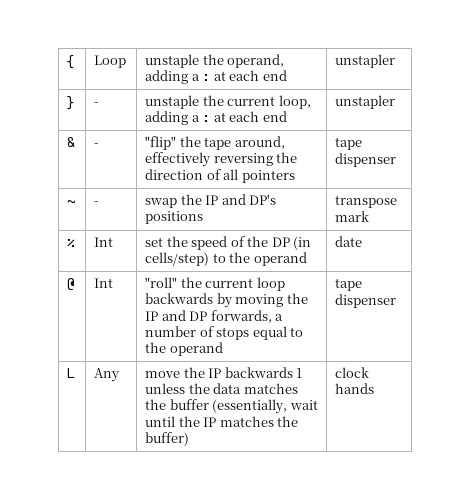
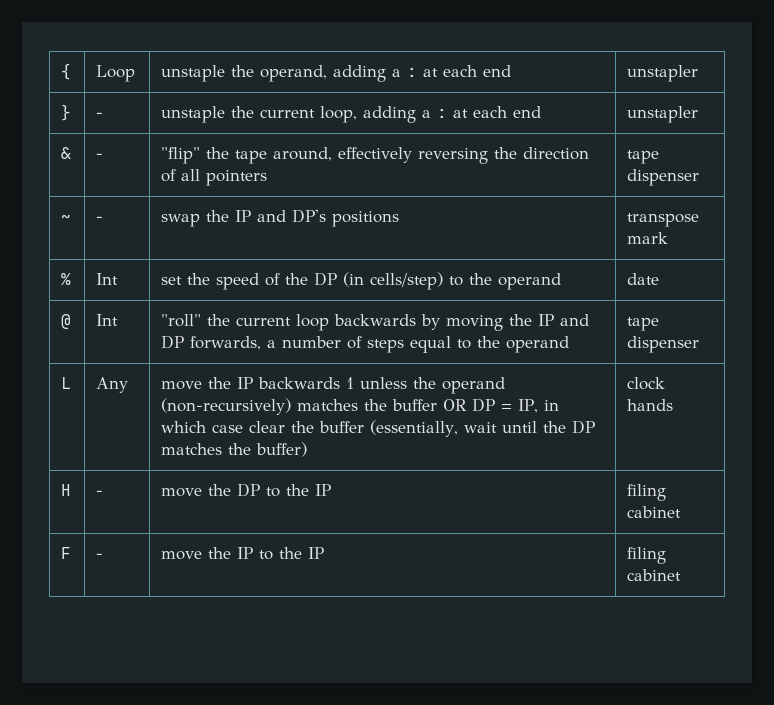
[216,327,250,340] stops -> [367,339,405,353] steps
[213,383,242,394] data -> [442,377,506,394] [161,398,292,415] operand (non-recursively)
(209, 404) none -> [443,398,560,413] [161,421,365,433] OR DP = IP, in which case clear the buffer
[203,417,217,427] IP -> [572,420,596,434] DP
(375, 388) none -> [61,484,72,496] [96,490,104,496] [161,483,332,497] [627,484,667,501] [627,506,682,518] [61,547,72,559] [96,553,104,559] [161,547,325,560] [627,547,667,564] [627,569,682,581] // H | - | move the DP to the IP | filing cabinet // F | - | move the IP to the IP | filing cabinet

